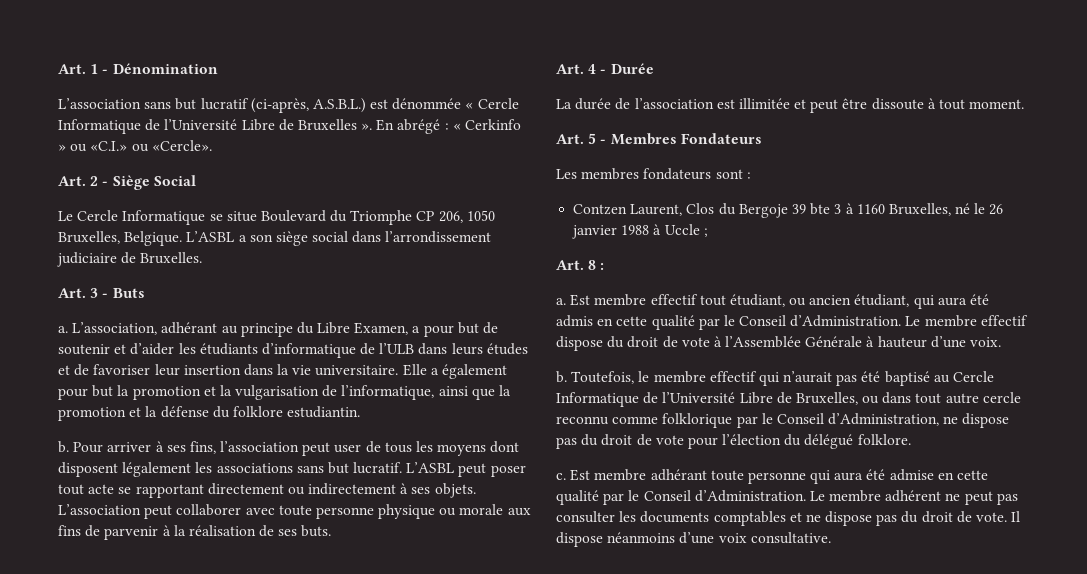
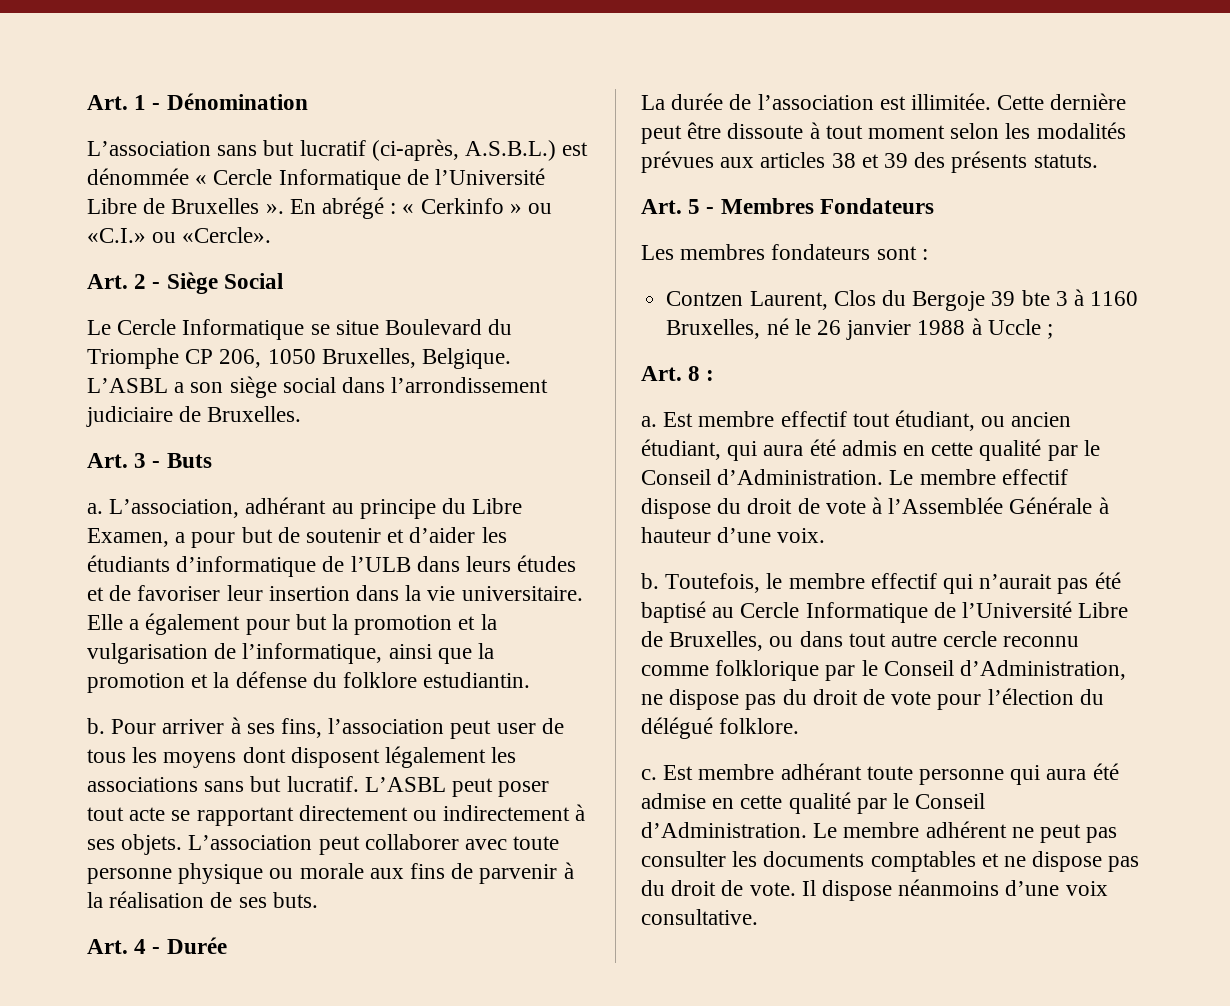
[738,98,807,109] illimitée et -> [911,93,1127,110] illimitée. Cette dernière
[969,99,1025,109] moment. -> [868,122,1126,139] [641,151,1098,173] moment selon les modalités prévues aux articles 38 et 39 des présents statuts.

